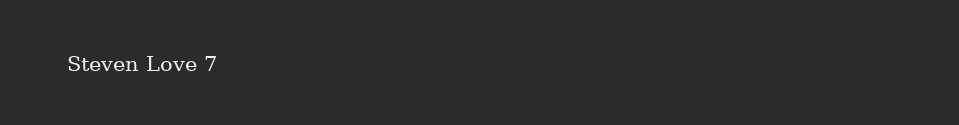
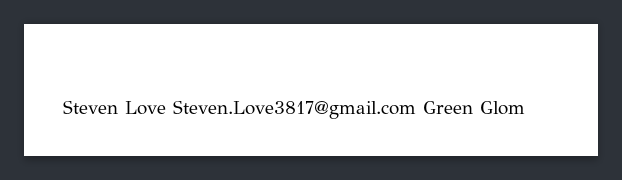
[204,56,217,71] 7 -> [173,100,525,119] Steven.Love3817@gmail.com Green Glom

